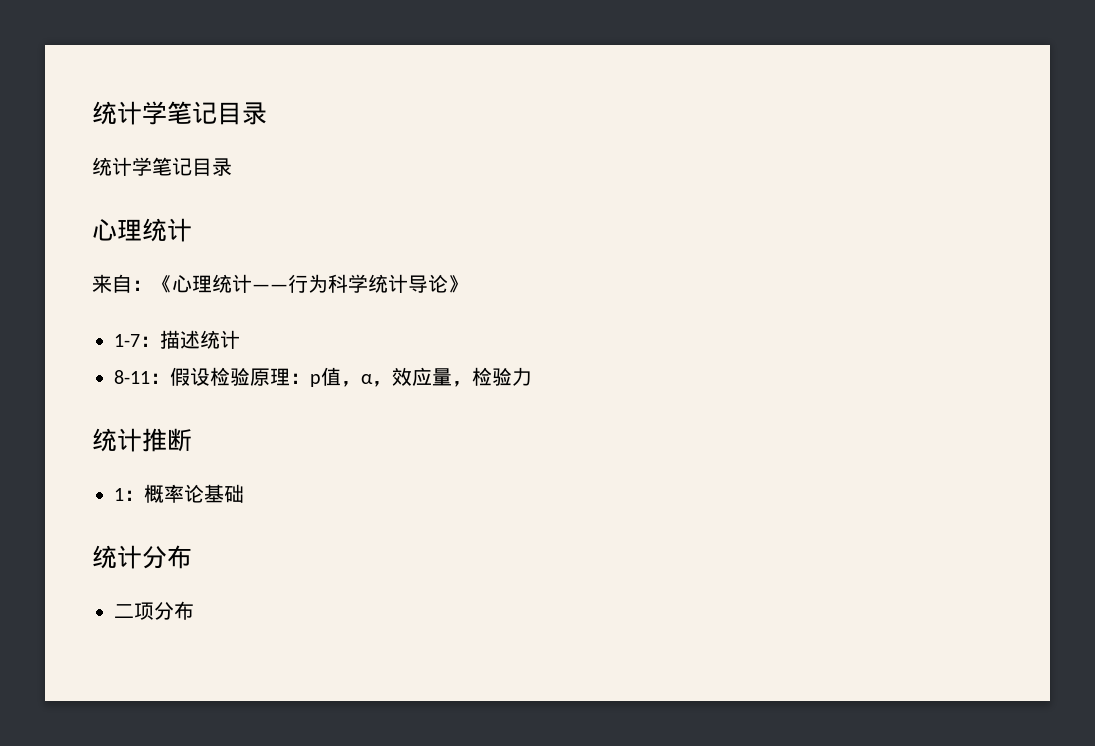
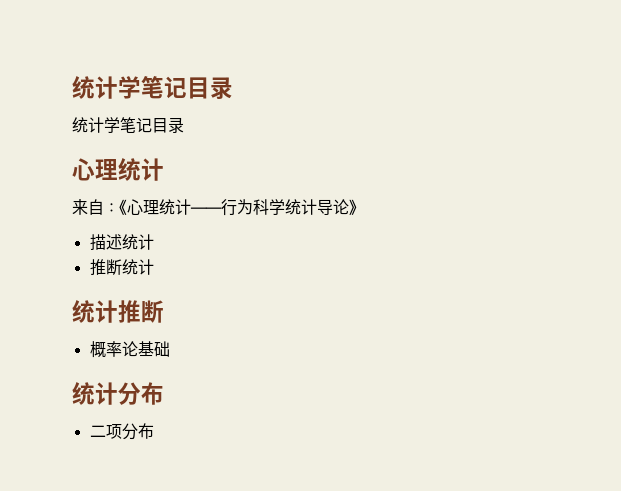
[114,334,160,347] 1-7： -> (357, 207) none
[114,367,532,387] 8-11：假设检验原理：p值，α，效应量，检验力 -> [89,259,154,276] 推断统计
[114,488,144,501] 1： -> (164, 311) none

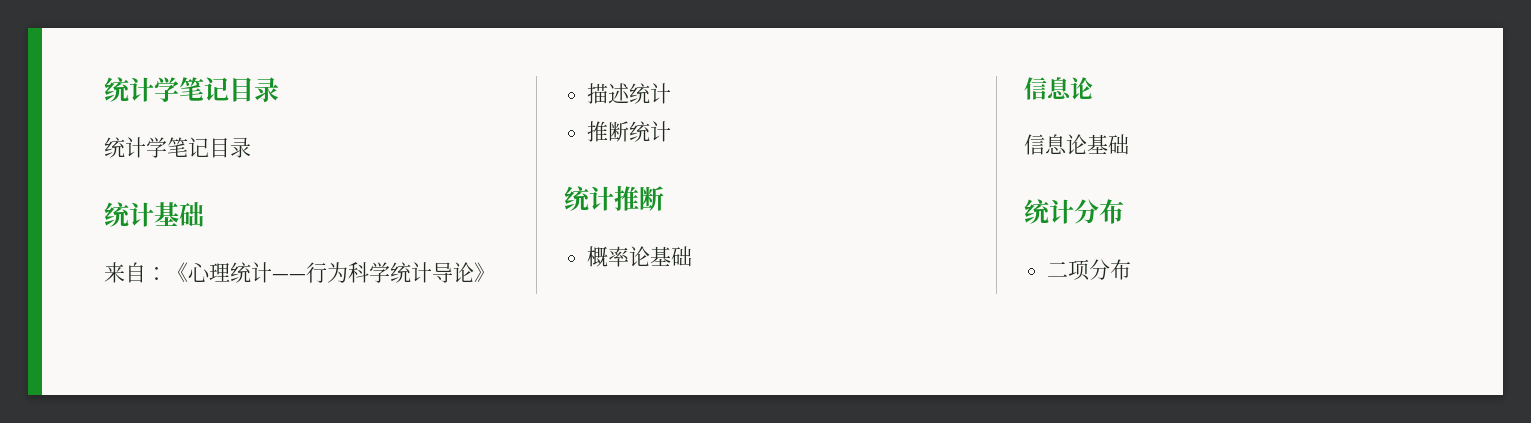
[72,158,164,181] 心理统计 -> [104,202,204,227] 统计基础
(170, 349) none -> [1024,77,1093,100] [1024,134,1129,155] // 信息论 // 信息论基础

